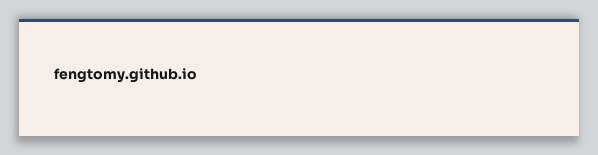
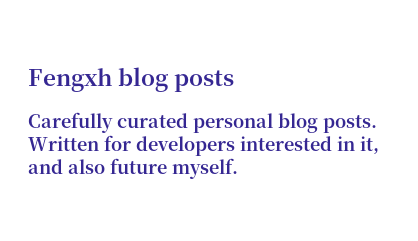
[54,68,197,83] fengtomy.github.io -> [28,67,235,92] [28,112,377,133] [28,135,379,156] [28,158,238,179] Fengxh blog posts // Carefully curated personal blog posts. Written for developers interested in it, and also future myself.

